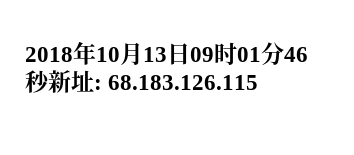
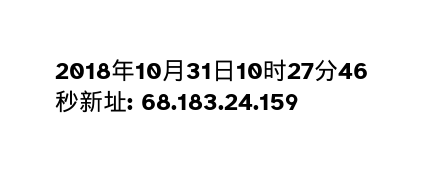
[143,42,261,65] 13日09时01 -> [186,59,314,82] 31日10时27
[108,75,259,90] 68.183.126.115 -> [141,94,298,110] 68.183.24.159

